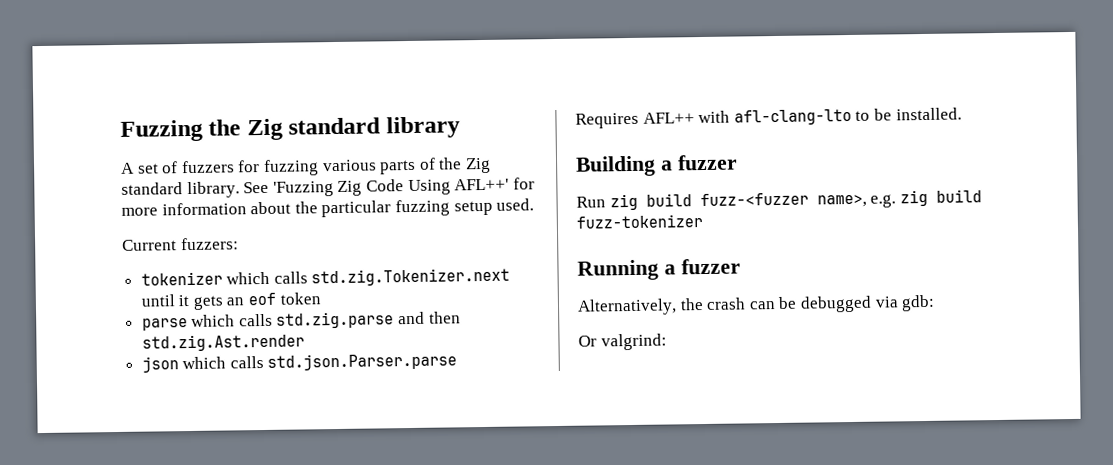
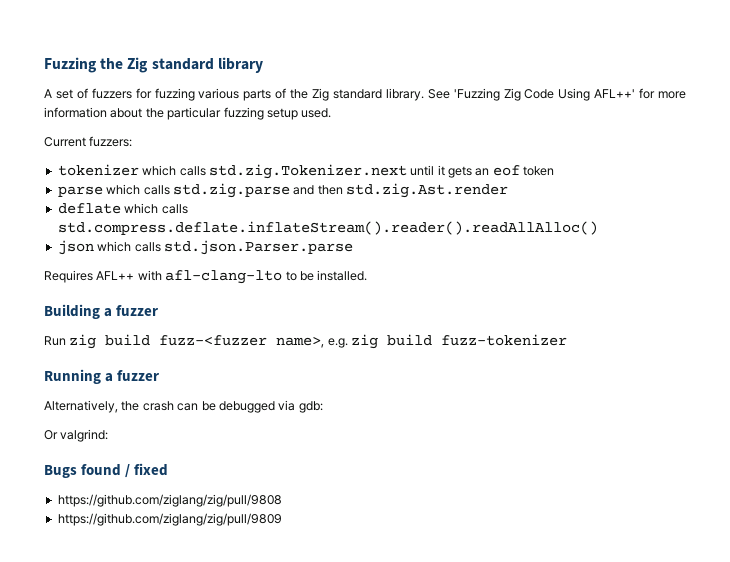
(305, 342) none -> [57,203,188,214] [57,221,598,235] // deflate which calls std.compress.deflate.inflateStream().reader().readAllAlloc()
(667, 342) none -> [44,463,169,478] [57,494,282,507] [57,513,282,526] // Bugs found / fixed // https://github.com/ziglang/zig/pull/9808 // https://github.com/ziglang/zig/pull/9809

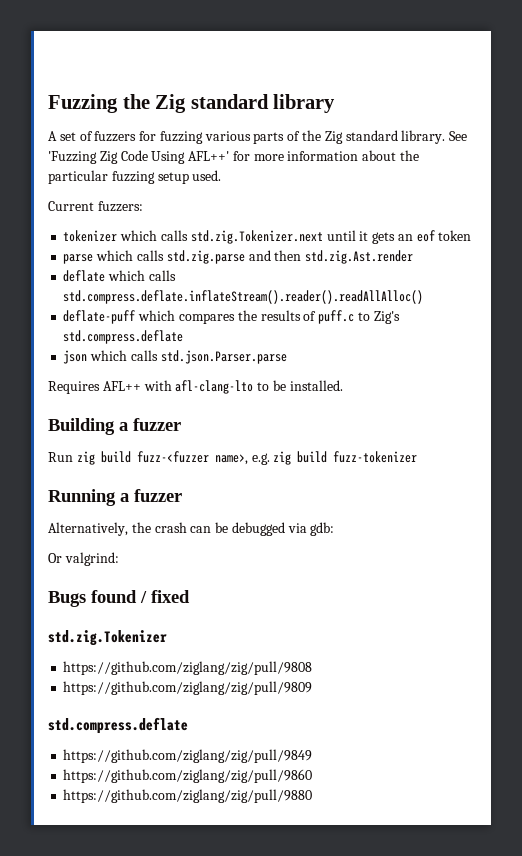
(598, 228) none -> [63,310,400,324] [63,330,184,344] // deflate-puff which compares the results of puff.c to Zig's std.compress.deflate
(169, 469) none -> [48,630,167,646] // std.zig.Tokenizer
(282, 519) none -> [48,717,188,734] [63,749,313,763] [63,769,313,783] [63,789,313,803] // std.compress.deflate // https://github.com/ziglang/zig/pull/9849 // https://github.com/ziglang/zig/pull/9860 // https://github.com/ziglang/zig/pull/9880

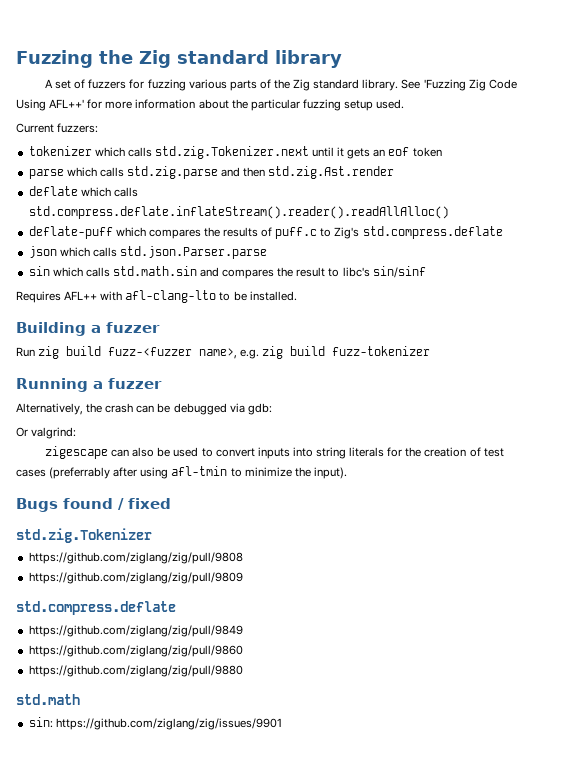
(287, 357) none -> [28,266,426,279] // sin which calls std.math.sin and compares the result to libc's sin/sinf
(119, 559) none -> [45,446,504,459] [16,466,347,479] // zigescape can also be used to convert inputs into string literals for the creation of test cases (preferrably after using afl-tmin to minimize the input).
(313, 796) none -> [16,694,80,705] [28,717,282,730] // std.math // sin: https://github.com/ziglang/zig/issues/9901

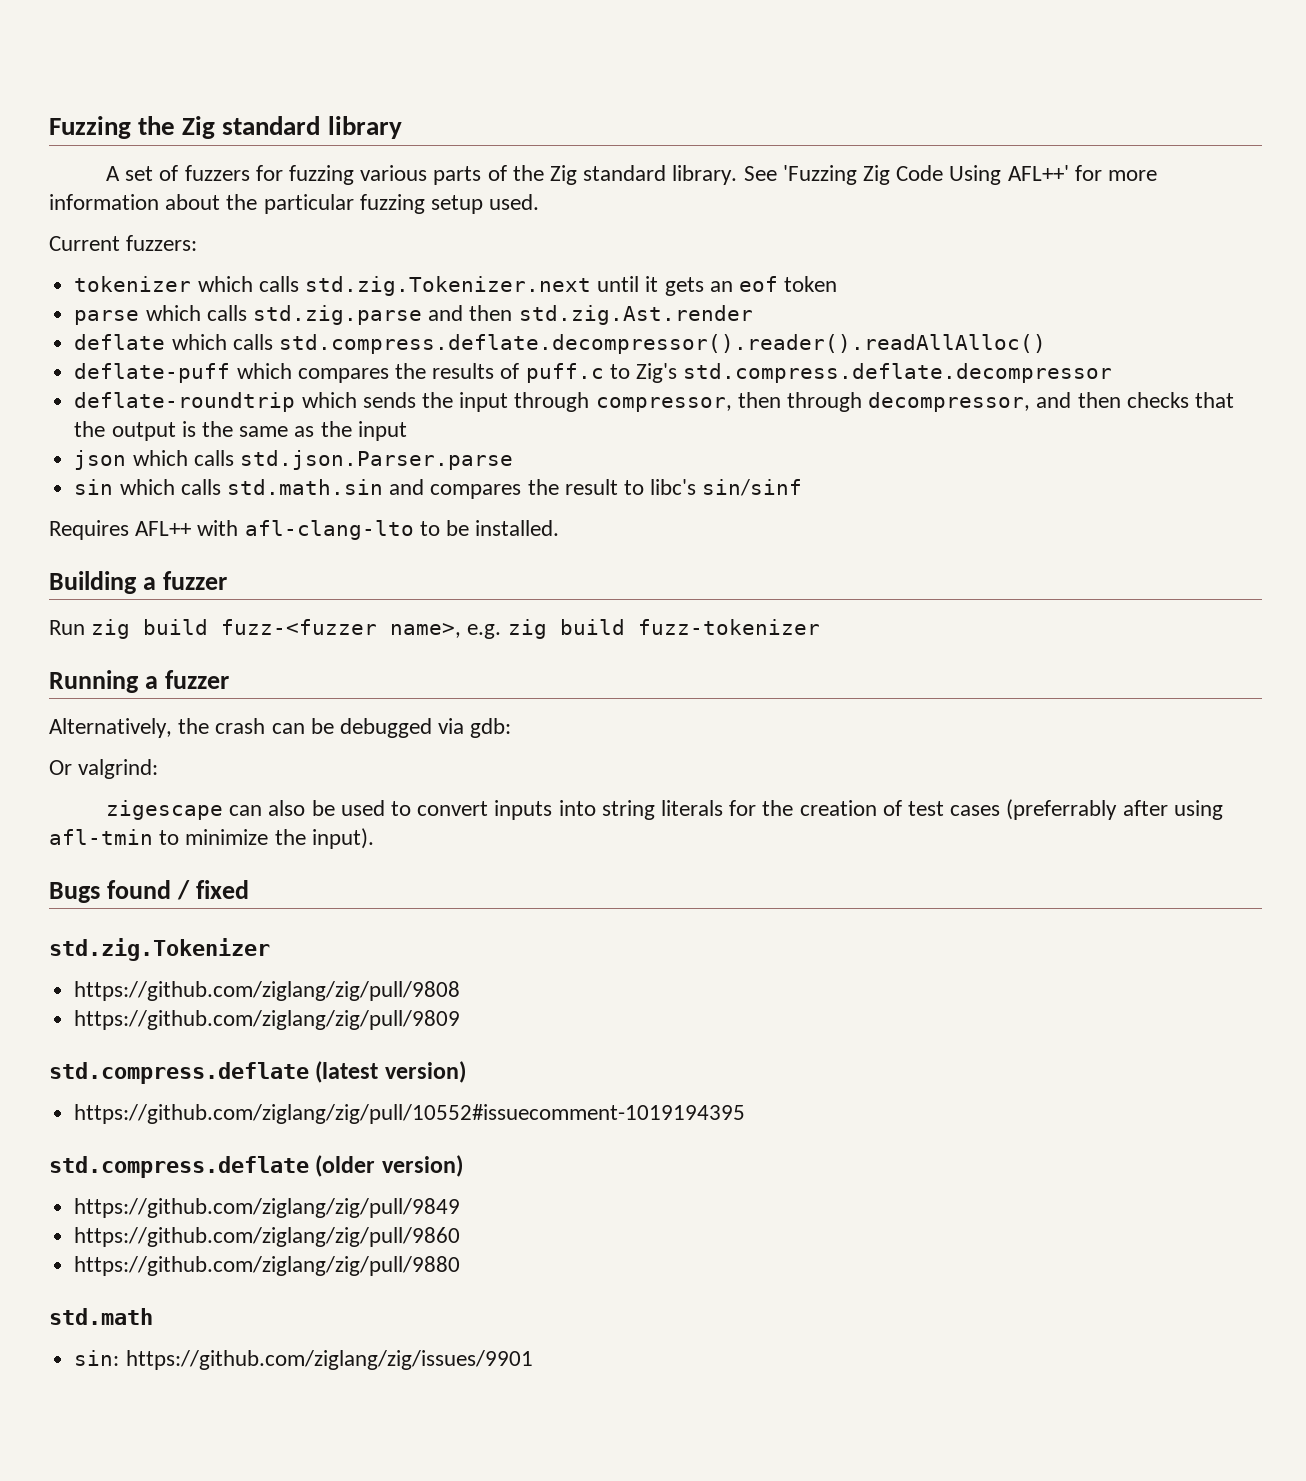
[28,206,449,219] std.compress.deflate.inflateStream().reader().readAllAlloc() -> [278,334,1046,354] std.compress.deflate.decompressor().reader().readAllAlloc()
[362,226,503,239] std.compress.deflate -> [683,363,1113,383] [74,392,1235,412] [74,421,407,441] std.compress.deflate.decompressor // deflate-roundtrip which sends the input through compressor, then through decompressor, and then checks that the output is the same as the input
(176, 608) none -> [315,1061,466,1083] [74,1104,746,1124] [49,1155,463,1178] (latest version) // https://github.com/ziglang/zig/pull/10552#issuecomment-1019194395 // std.compress.deflate (older version)

